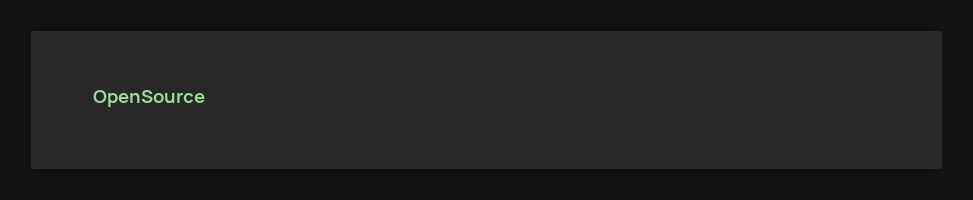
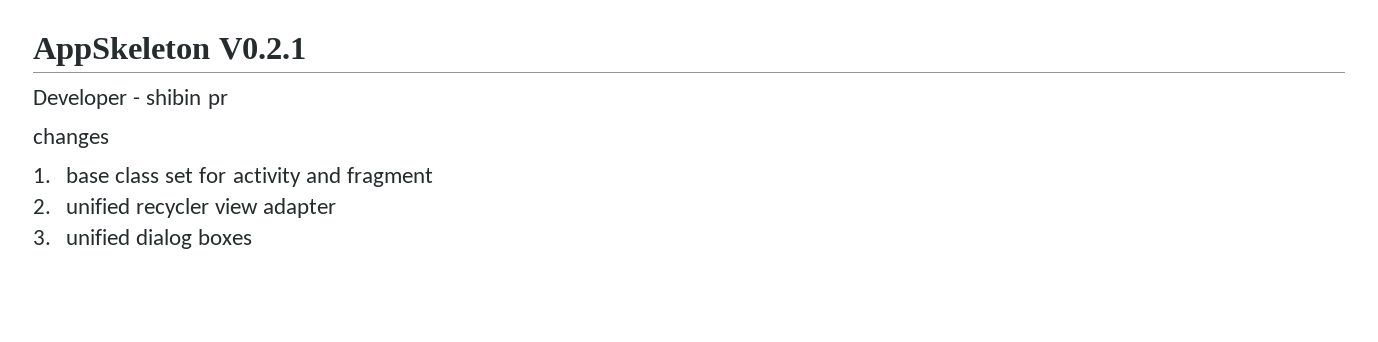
[93,90,205,107] OpenSource -> [33,37,306,66] [33,89,228,109] [33,128,109,148] [33,167,434,187] [33,198,337,218] [33,229,253,249] AppSkeleton V0.2.1 // Developer - shibin pr // changes // 1. base class set for activity and fragment // 2. unified recycler view adapter // 3. unified dialog boxes

